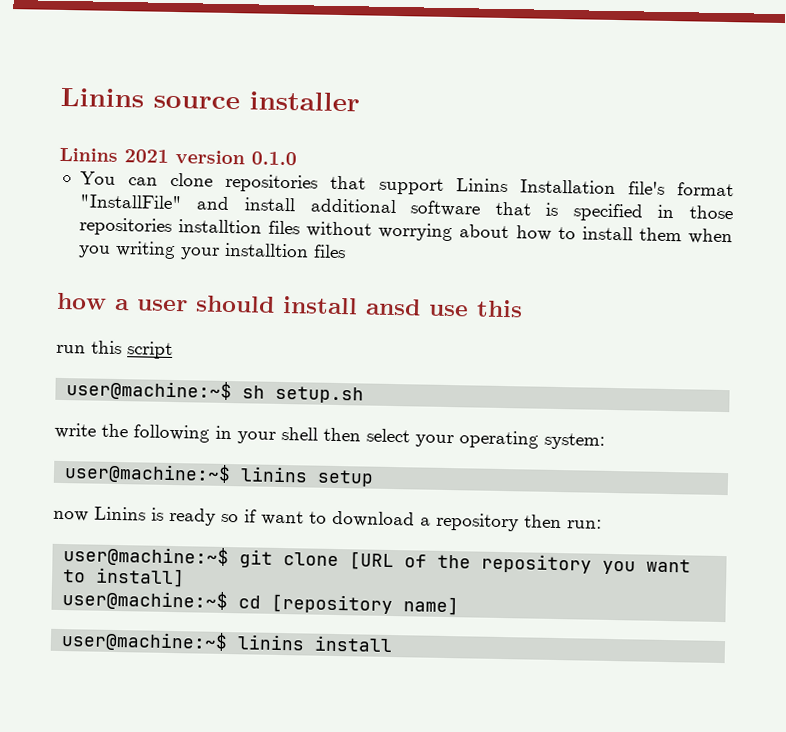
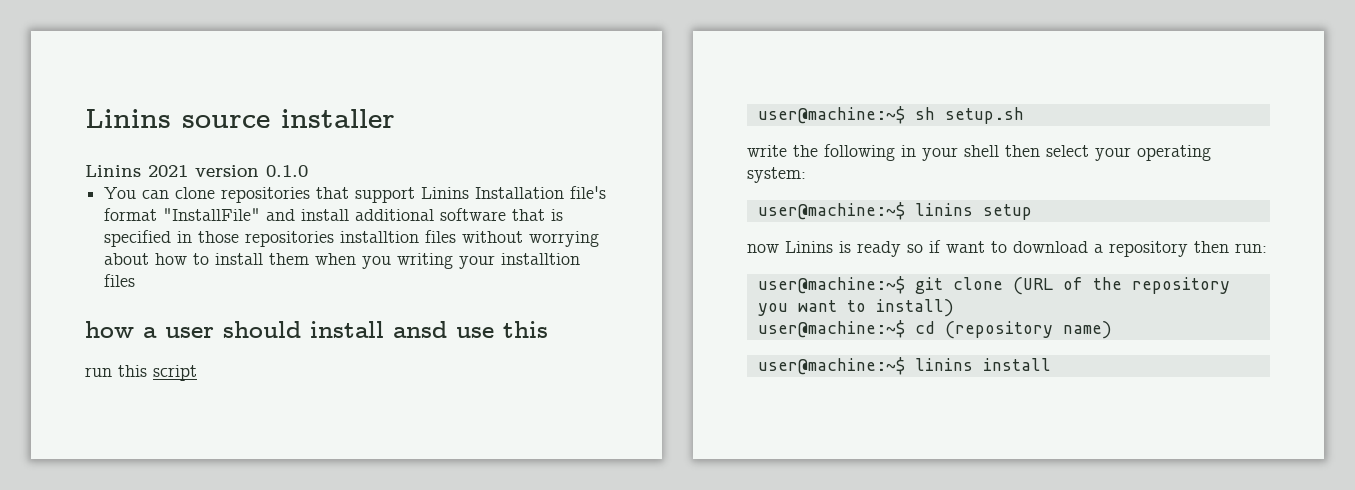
[349,551,395,571] [URL -> [1012,277,1053,295] (URL
[95,567,186,588] install] -> [875,299,954,317] install)
[271,593,460,616] [repository name] -> [944,321,1112,339] (repository name)

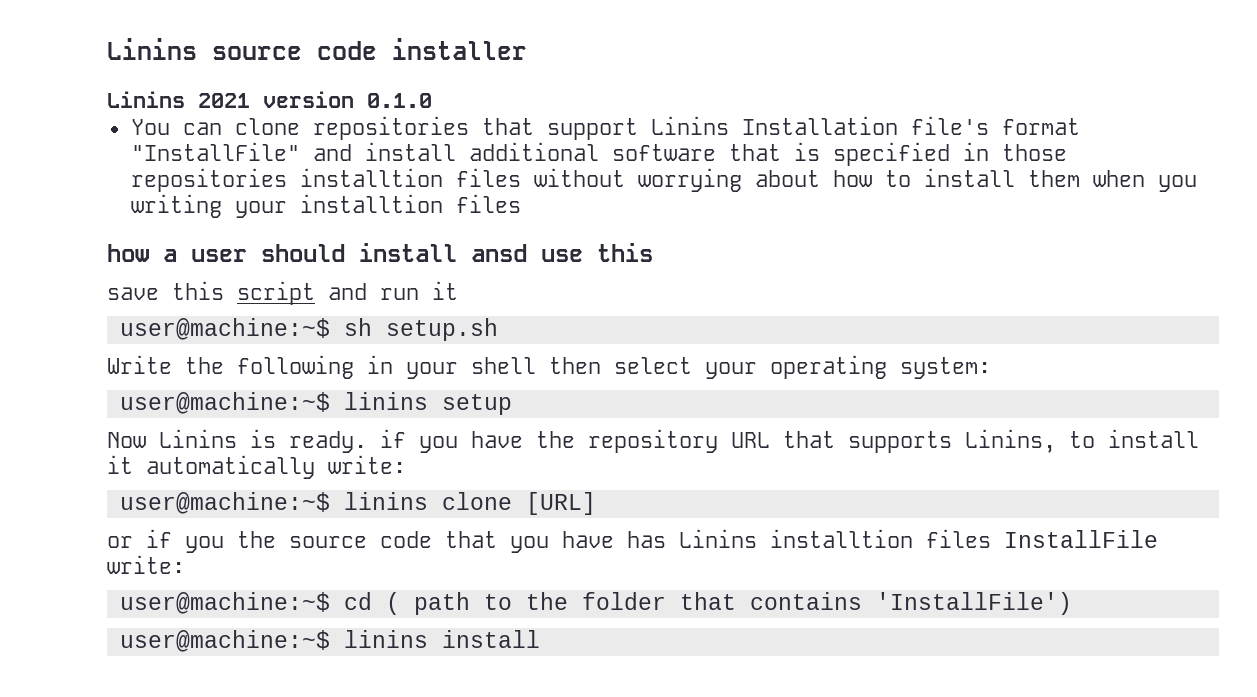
(270, 121) none -> [317,41,377,60] code
[85,367,112,377] run -> [107,287,159,300] save
(197, 373) none -> [328,281,458,300] and run it
[747,145,787,157] write -> [107,355,172,374] Write
[747,244,779,253] now -> [107,432,146,448] Now
[857,240,1267,257] [757,276,1230,295] [757,299,954,317] [757,320,1112,339] ready so if want to download a repository then run: // user@machine:~$ git clone (URL of the repository you want to install) // user@machine:~$ cd (repository name) -> [289,429,1199,453] [107,455,406,479] [119,492,596,515] [107,529,1158,553] [107,555,185,574] [119,592,1072,615] ready. if you have the repository URL that supports Linins, to install it automatically write: // user@machine:~$ linins clone [URL] // or if you the source code that you have has Linins installtion files InstallFile write: // user@machine:~$ cd ( path to the folder that contains 'InstallFile')

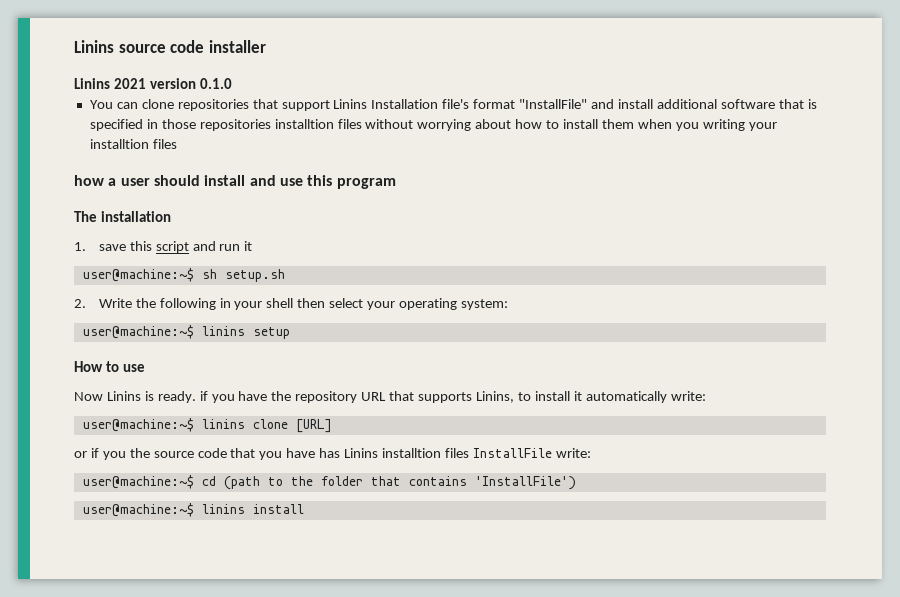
[471,244,527,262] ansd -> [249,175,276,186] and
(653, 252) // -> [336,178,396,189] [74,211,172,222] [74,242,86,251] program // The installation // 1.
(498, 329) none -> [74,299,86,308] 2.
(512, 404) none -> [74,361,146,372] // How to use
[385,592,470,615] ( path -> [223,476,260,490] (path

